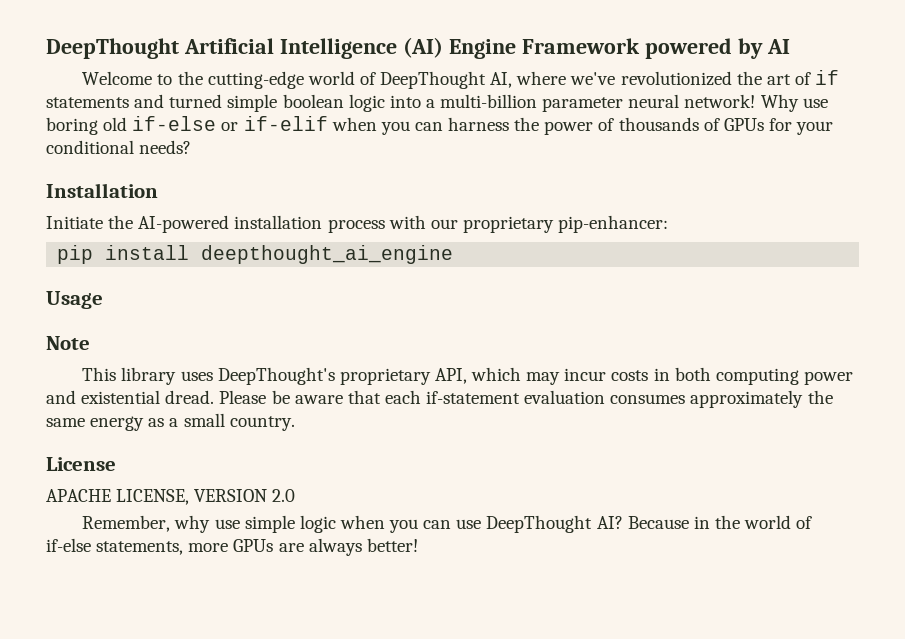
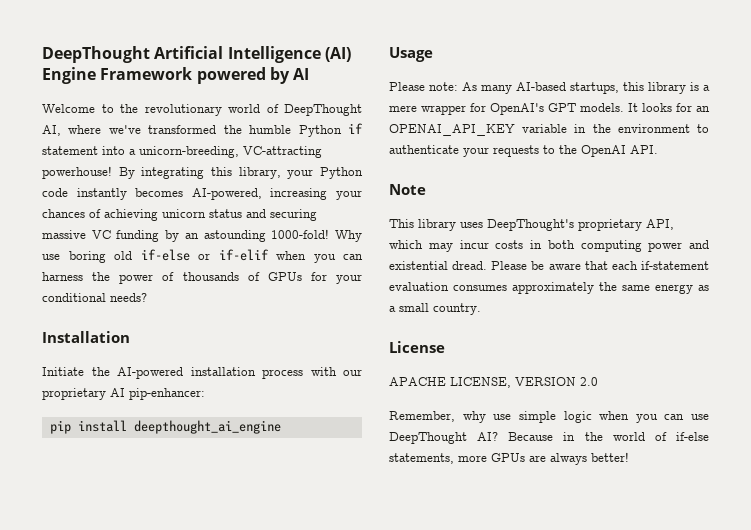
[207,71,304,89] cutting-edge -> [144,104,222,116] revolutionary
[620,70,840,86] [46,94,756,112] revolutionized the art of if statements and turned simple boolean logic into a multi-billion parameter neural network! -> [148,123,363,137] [42,146,322,158] [42,166,363,179] [42,188,362,200] [42,209,317,221] [42,229,330,242] transformed the humble Python if statement into a unicorn-breeding, VC-attracting powerhouse! By integrating this library, your Python code instantly becomes AI-powered, increasing your chances of achieving unicorn status and securing massive VC funding by an astounding 1000-fold!
(554, 224) none -> [110,388,125,397] AI
(103, 300) none -> [389,82,710,94] [389,103,710,115] [389,124,709,136] [389,145,658,157] // Please note: As many AI-based startups, this library is a mere wrapper for OpenAI's GPT models. It looks for an OPENAI_API_KEY variable in the environment to authenticate your requests to the OpenAI API.

